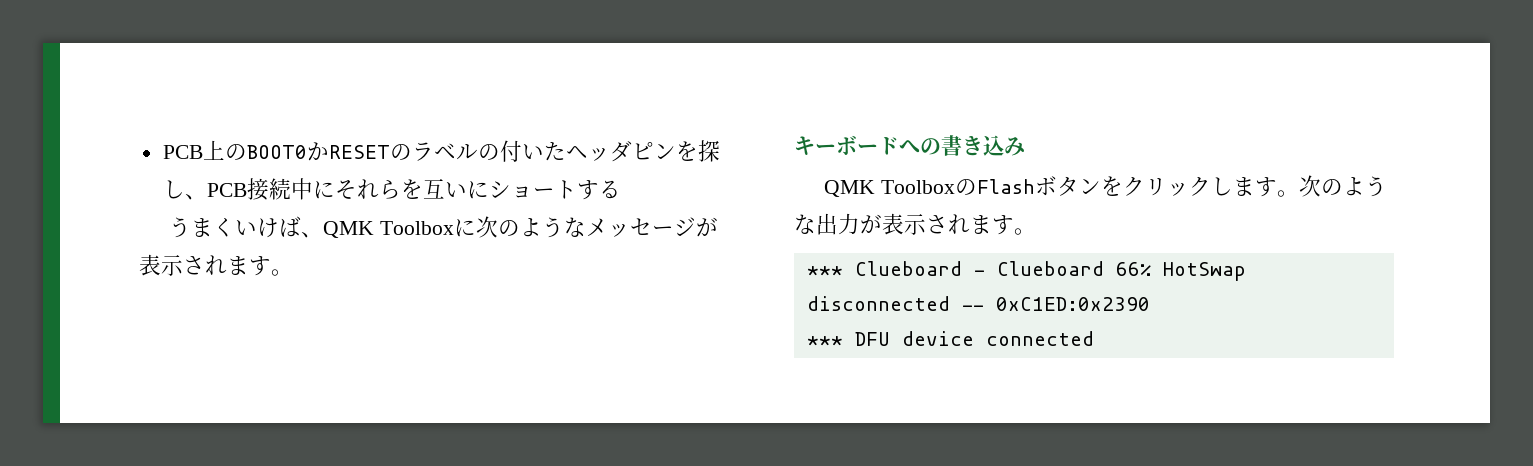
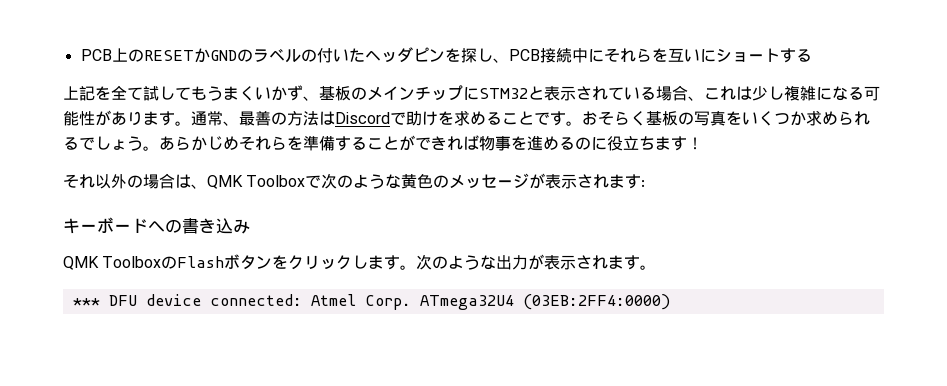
[246,142,390,161] BOOT0かRESET -> [143,48,237,63] RESETかGND
[169,216,302,238] うまくいけば -> [63,85,880,101] [63,110,870,126] [63,135,703,151] [63,173,191,189] 上記を全て試してもうまくいかず、基板のメインチップにSTM32と表示されている場合、これは少し複雑になる可能性があります。通常、最善の方法はDiscordで助けを求めることです。おそらく基板の写真をいくつか求められるでしょう。あらかじめそれらを準備することができれば物事を進めるのに役立ちます！ // それ以外の場合は
[454,216,587,238] に次のような -> [305,173,450,189] で次のような黄色の
[271,269,293,276] 。 -> [641,180,646,187] :
[854,261,1246,281] [806,296,1150,311] [806,331,1094,346] Clueboard - Clueboard 66% HotSwap disconnected -- 0xC1ED:0x2390 // *** DFU device connected -> [108,294,670,310] DFU device connected: Atmel Corp. ATmega32U4 (03EB:2FF4:0000)

